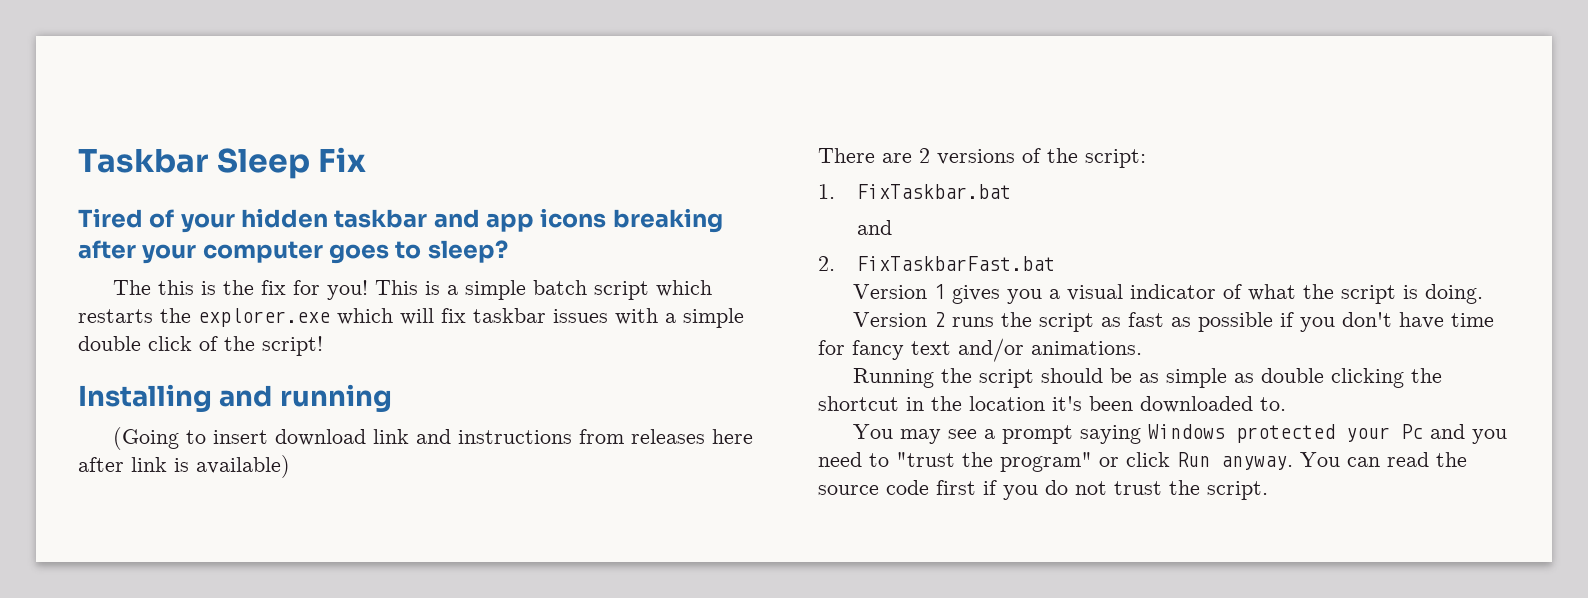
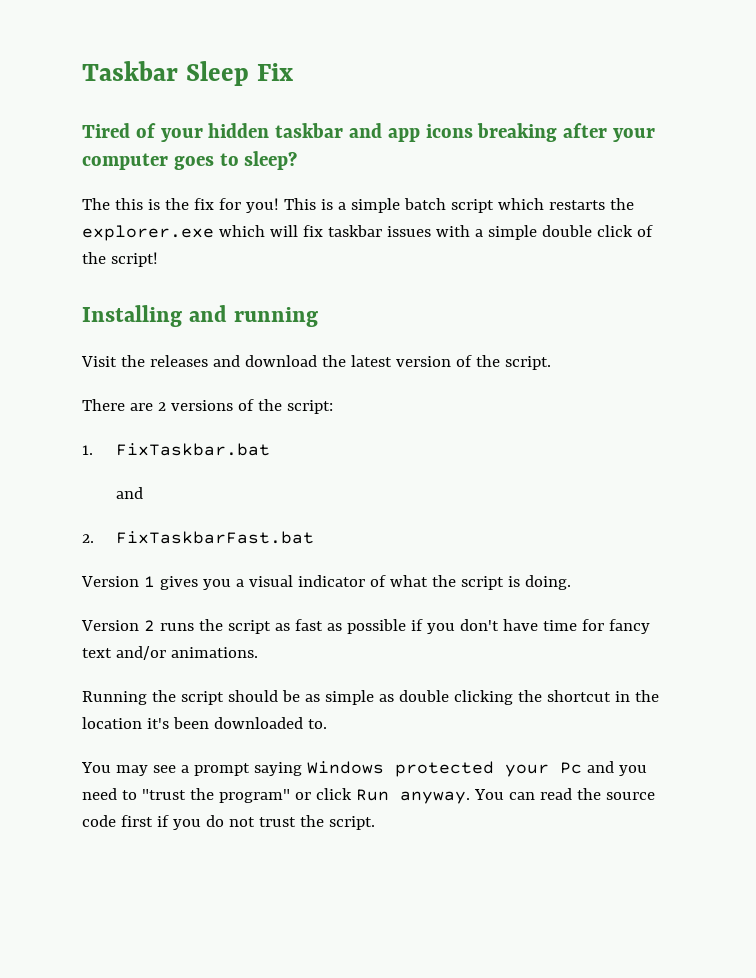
[112,427,753,450] [78,455,290,478] (Going to insert download link and instructions from releases here after link is available) -> [81,355,551,370] Visit the releases and download the latest version of the script.

